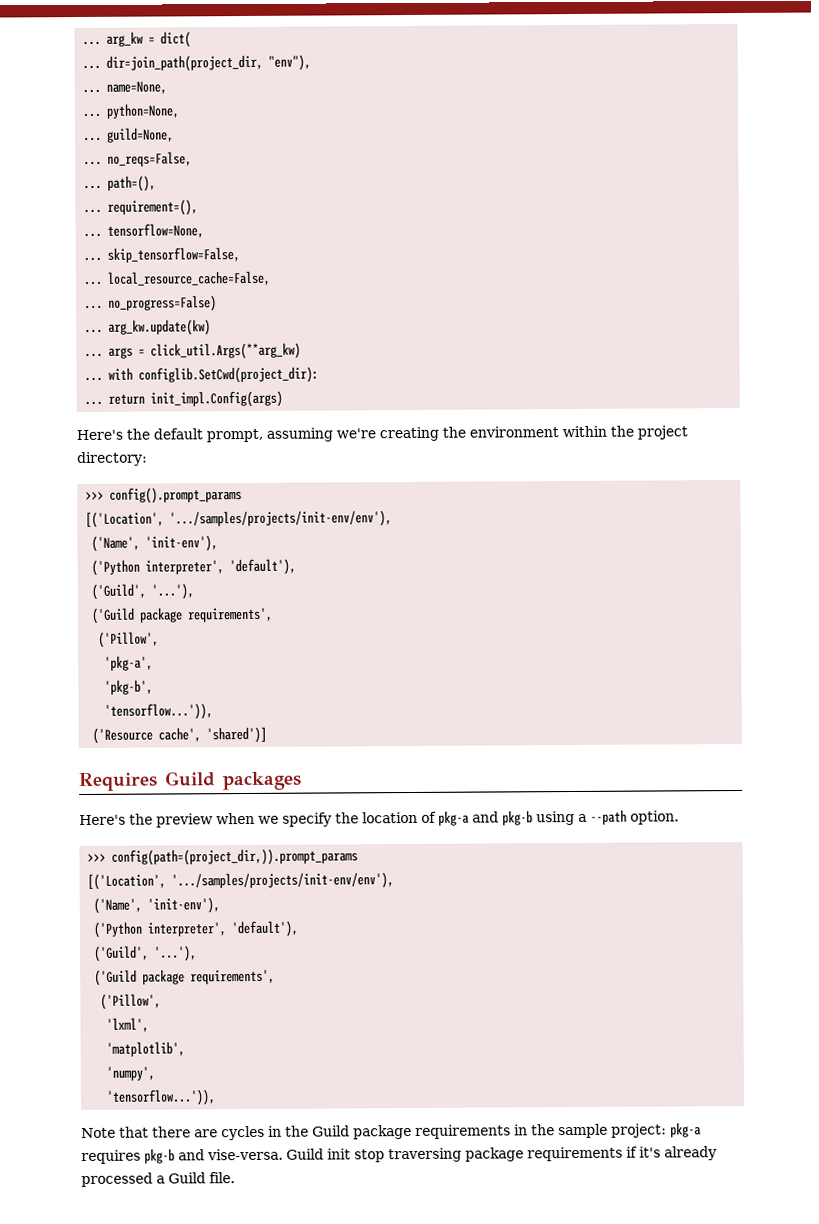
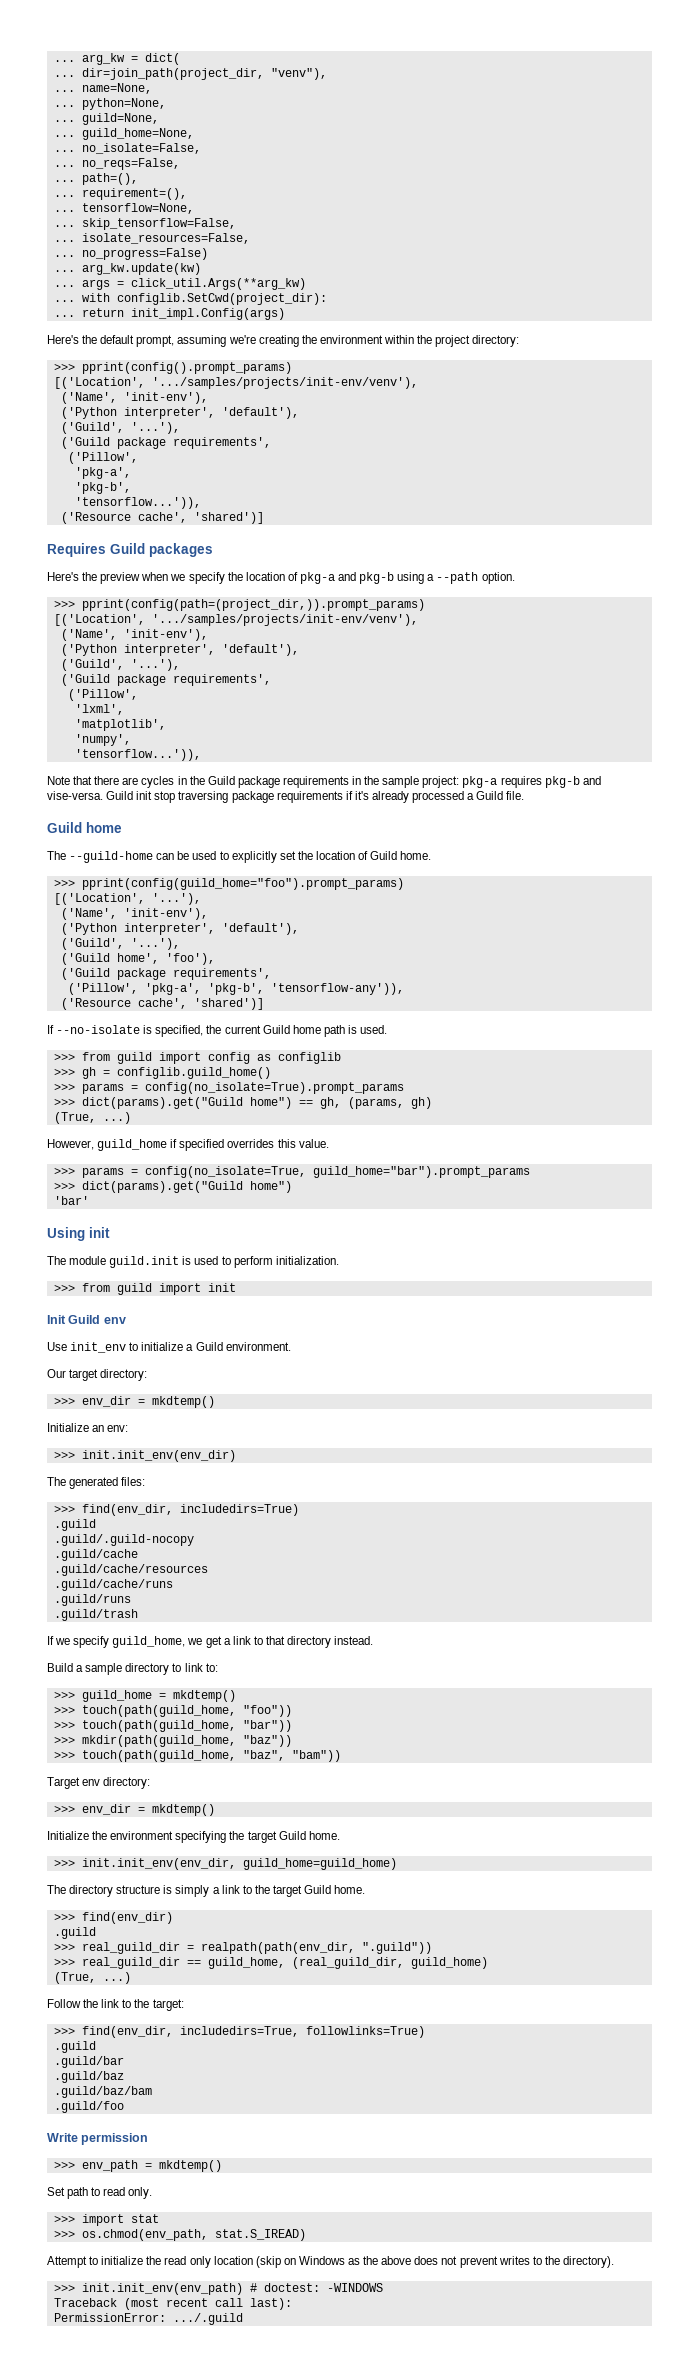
[268,54,312,71] "env"), -> [270,68,327,80] "venv"),
(175, 135) none -> [53,128,194,140] [53,143,201,154] // ... guild_home=None, // ... no_isolate=False,
[107,270,272,287] local_resource_cache=False, -> [81,233,250,244] isolate_resources=False,
[109,487,243,504] [85,510,393,528] config().prompt_params // [('Location', '.../samples/projects/init-env/env'), -> [81,362,292,374] [53,377,418,389] pprint(config().prompt_params) // [('Location', '.../samples/projects/init-env/venv'),
[111,848,359,866] [87,872,395,890] config(path=(project_dir,)).prompt_params // [('Location', '.../samples/projects/init-env/env'), -> [81,599,425,611] [53,614,418,626] pprint(config(path=(project_dir,)).prompt_params) // [('Location', '.../samples/projects/init-env/venv'),
(235, 1178) none -> [47,822,122,833] [47,851,432,863] [53,878,404,890] [53,893,201,905] [60,908,208,920] [60,923,299,935] [60,938,180,950] [60,953,215,965] [60,968,271,980] [67,983,404,995] [60,998,264,1010] [47,1025,388,1037] [53,1052,341,1064] [53,1067,271,1079] [53,1082,404,1094] [53,1097,432,1109] [53,1112,131,1124] [47,1139,329,1151] [53,1166,530,1178] [53,1181,292,1193] [53,1196,89,1205] [47,1227,110,1241] [47,1256,339,1268] [53,1283,236,1295] [47,1315,126,1324] [47,1342,291,1353] [47,1369,148,1381] [53,1396,215,1408] [47,1423,129,1432] [53,1450,236,1462] [47,1477,146,1489] [53,1504,299,1516] [53,1519,96,1531] [53,1534,194,1546] [53,1549,138,1561] [53,1564,208,1576] [53,1579,173,1591] [53,1594,131,1606] [53,1609,138,1621] [47,1636,374,1648] [47,1663,218,1675] [53,1690,236,1702] [53,1705,292,1717] [53,1720,292,1732] [53,1735,292,1747] [53,1750,341,1762] [47,1777,151,1789] [53,1804,215,1816] [47,1831,340,1843] [53,1858,397,1870] [47,1885,366,1897] [53,1912,173,1924] [53,1927,96,1939] [53,1942,432,1954] [53,1957,488,1969] [53,1972,131,1984] [47,1999,184,2011] [53,2026,425,2038] [53,2041,96,2053] [53,2056,124,2068] [53,2071,124,2083] [53,2086,152,2098] [53,2101,124,2113] [47,2133,149,2145] [53,2160,222,2172] [47,2187,153,2199] [53,2214,159,2226] [53,2229,306,2241] [47,2256,614,2268] [53,2283,383,2295] [53,2298,292,2310] [53,2313,243,2325] // Guild home // The --guild-home can be used to explicitly set the location of Guild home. // >>> pprint(config(guild_home="foo").prompt_params) // [('Location', '...'), // ('Name', 'init-env'), // ('Python interpreter', 'default'), // ('Guild', '...'), // ('Guild home', 'foo'), // ('Guild package requirements', // ('Pillow', 'pkg-a', 'pkg-b', 'tensorflow-any')), // ('Resource cache', 'shared')] // If --no-isolate is specified, the current Guild home path is used. // >>> from guild import config as configlib // >>> gh = configlib.guild_home() // >>> params = config(no_isolate=True).prompt_params // >>> dict(params).get("Guild home") == gh, (params, gh) // (True, ...) // However, guild_home if specified overrides this value. // >>> params = config(no_isolate=True, guild_home="bar").prompt_params // >>> dict(params).get("Guild home") // 'bar' // Using init // The module guild.init is used to perform initialization. // >>> from guild import init // Init Guild env // Use init_env to initialize a Guild environment. // Our target directory: // >>> env_dir = mkdtemp() // Initialize an env: // >>> init.init_env(env_dir) // The generated files: // >>> find(env_dir, includedirs=True) // .guild // .guild/.guild-nocopy // .guild/cache // .guild/cache/resources // .guild/cache/runs // .guild/runs // .guild/trash // If we specify guild_home, we get a link to that directory instead. // Build a sample directory to link to: // >>> guild_home = mkdtemp() // >>> touch(path(guild_home, "foo")) // >>> touch(path(guild_home, "bar")) // >>> mkdir(path(guild_home, "baz")) // >>> touch(path(guild_home, "baz", "bam")) // Target env directory: // >>> env_dir = mkdtemp() // Initialize the environment specifying the target Guild home. // >>> init.init_env(env_dir, guild_home=guild_home) // The directory structure is simply a link to the target Guild home. // >>> find(env_dir) // .guild // >>> real_guild_dir = realpath(path(env_dir, ".guild")) // >>> real_guild_dir == guild_home, (real_guild_dir, guild_home) // (True, ...) // Follow the link to the target: // >>> find(env_dir, includedirs=True, followlinks=True) // .guild // .guild/bar // .guild/baz // .guild/baz/bam // .guild/foo // Write permission // >>> env_path = mkdtemp() // Set path to read only. // >>> import stat // >>> os.chmod(env_path, stat.S_IREAD) // Attempt to initialize the read only location (skip on Windows as the above does not prevent writes to the directory). // >>> init.init_env(env_path) # doctest: -WINDOWS // Traceback (most recent call last): // PermissionError: .../.guild

